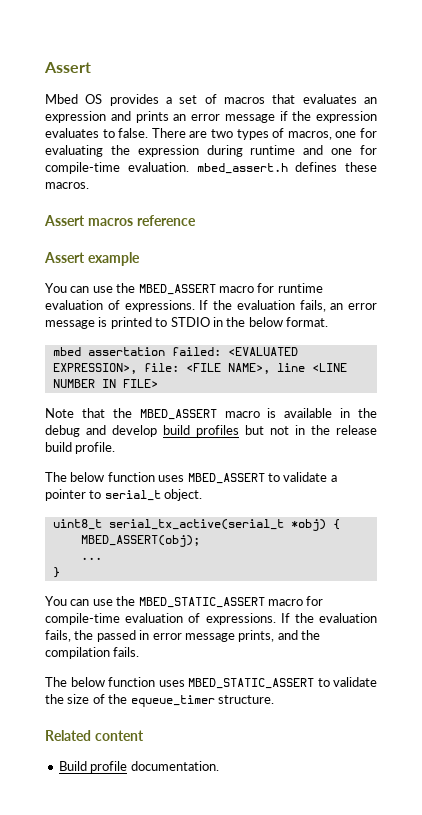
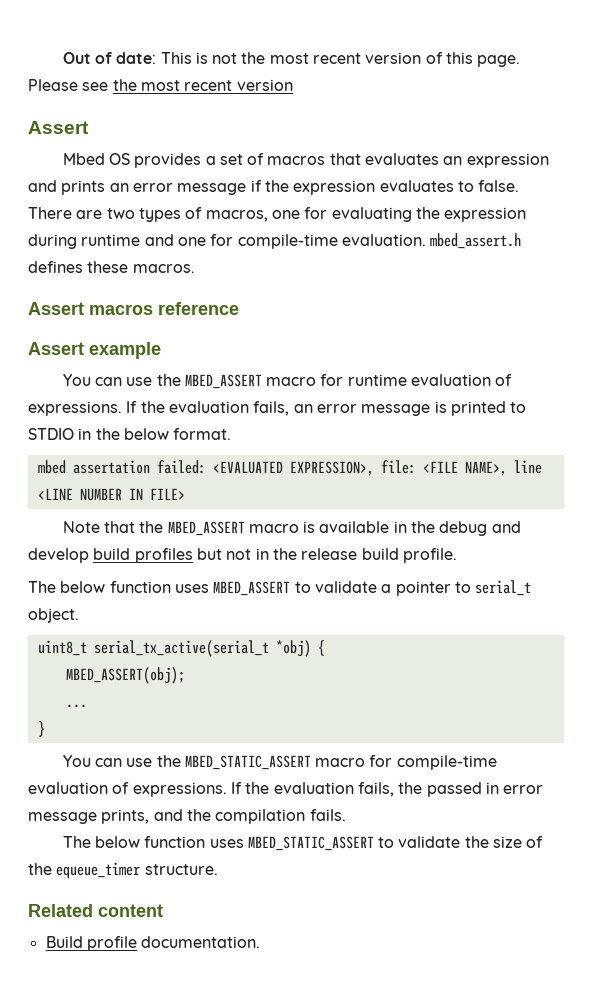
(44, 67) none -> [62,52,521,67] [28,79,293,91] Out of date: This is not the most recent version of this page. Please see the most recent version //

